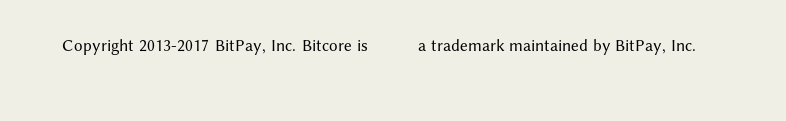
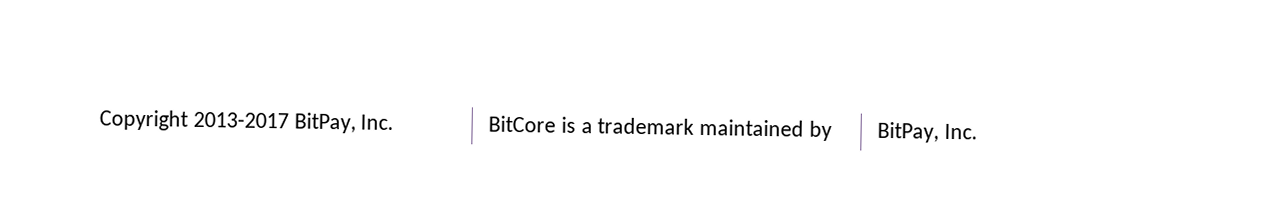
[301,40,352,51] Bitcore -> [488,115,556,133] BitCore

